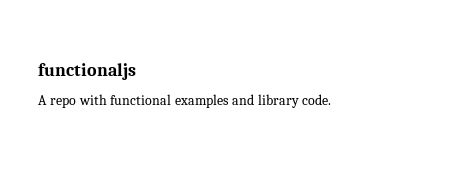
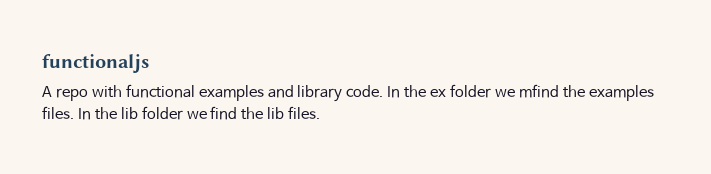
(332, 99) none -> [387,84,654,101] [42,106,321,120] In the ex folder we mfind the examples files. In the lib folder we find the lib files.

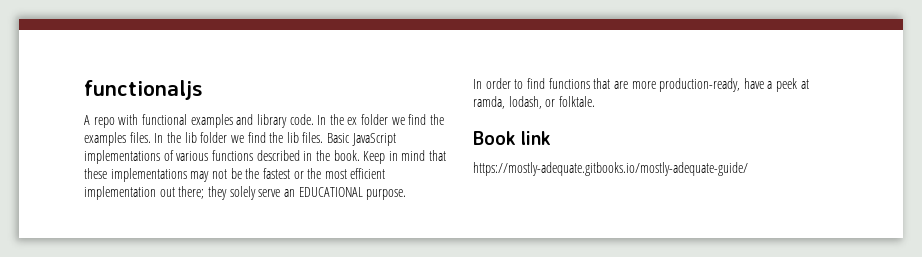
[518,84,559,98] mfind -> [408,114,427,125] find
(321, 112) none -> [327,133,396,146] [84,150,447,164] [84,168,386,182] [84,186,407,200] [473,78,809,92] [473,96,595,109] [473,131,552,145] [473,162,748,176] Basic JavaScript implementations of various functions described in the book. Keep in mind that these implementations may not be the fastest or the most efficient implementation out there; they solely serve an EDUCATIONAL purpose. // In order to find functions that are more production-ready, have a peek at ramda, lodash, or folktale. // Book link // https://mostly-adequate.gitbooks.io/mostly-adequate-guide/

